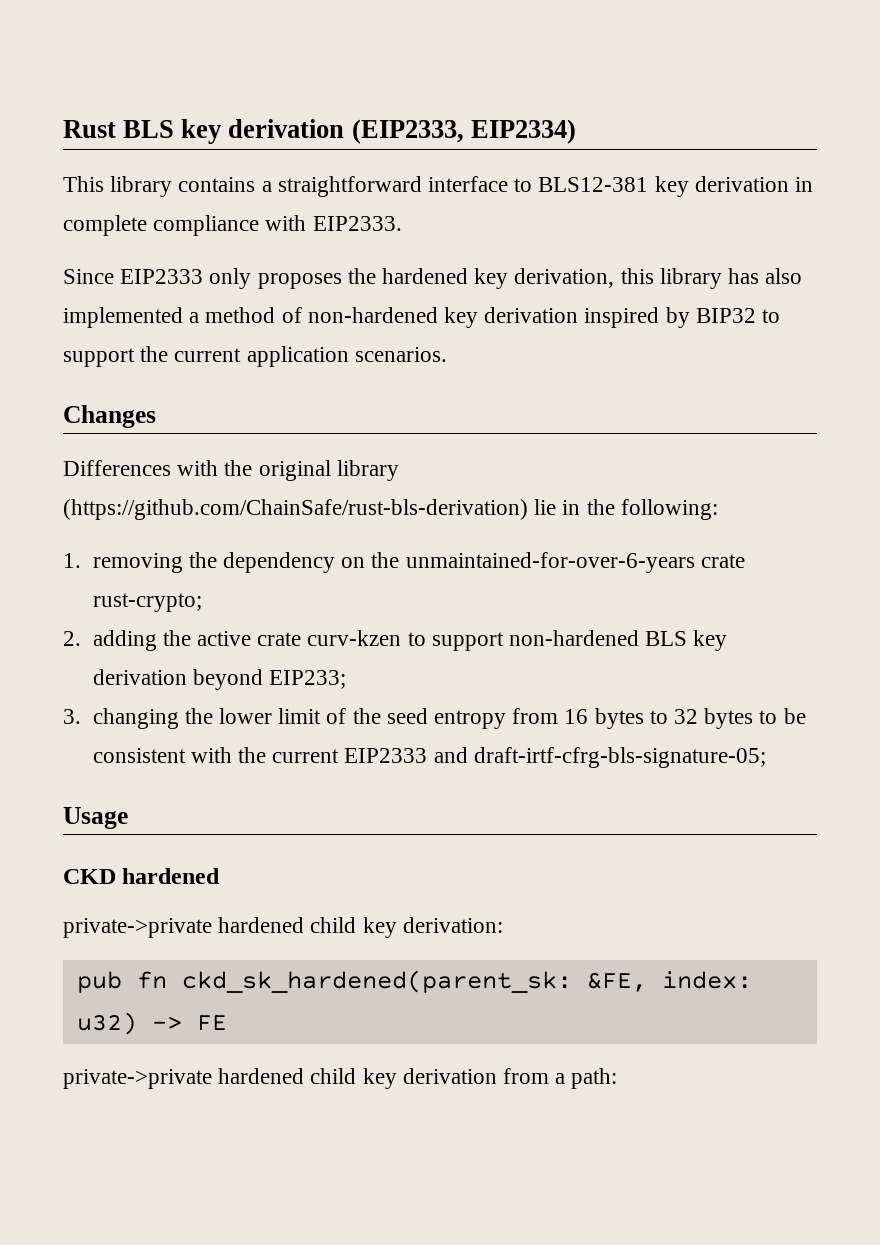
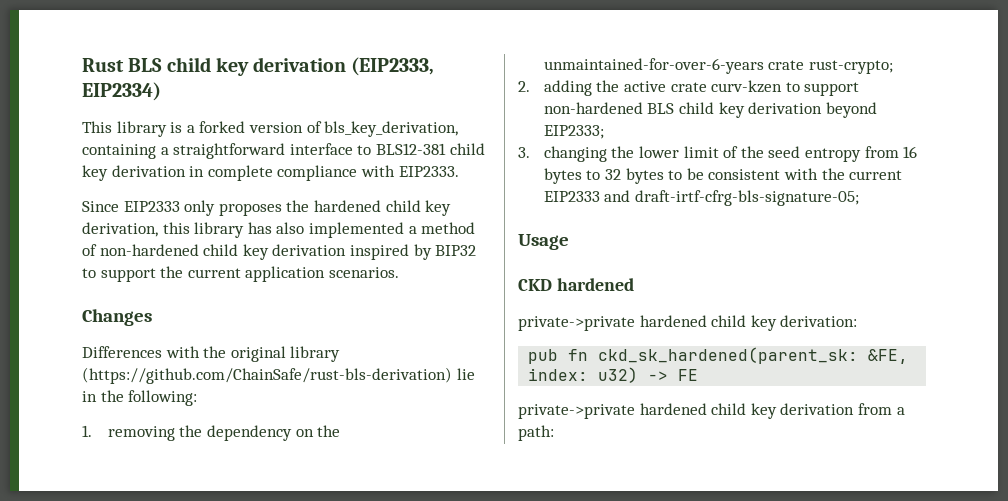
(175, 129) none -> [166,57,211,72] child
[178,177,256,192] contains -> [170,121,459,137] [82,144,156,159] is a forked version of bls_key_derivation, containing
(649, 184) none -> [449,143,485,155] child
(469, 276) none -> [385,200,421,212] child
(438, 315) none -> [203,244,239,256] child
(688, 638) none -> [679,102,715,114] child
[268,670,346,689] EIP233; -> [543,125,604,139] EIP2333;

